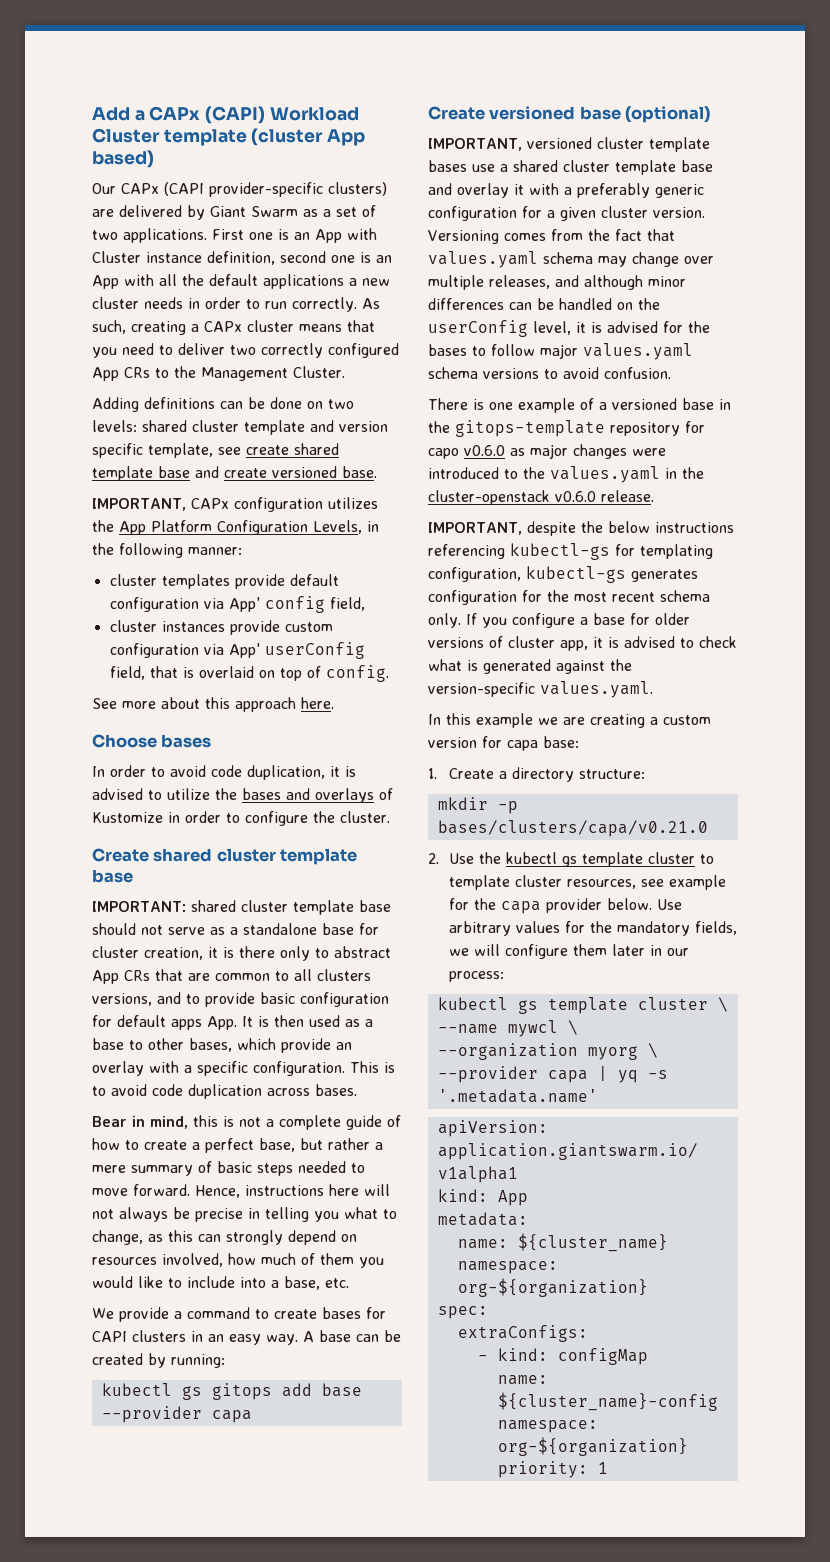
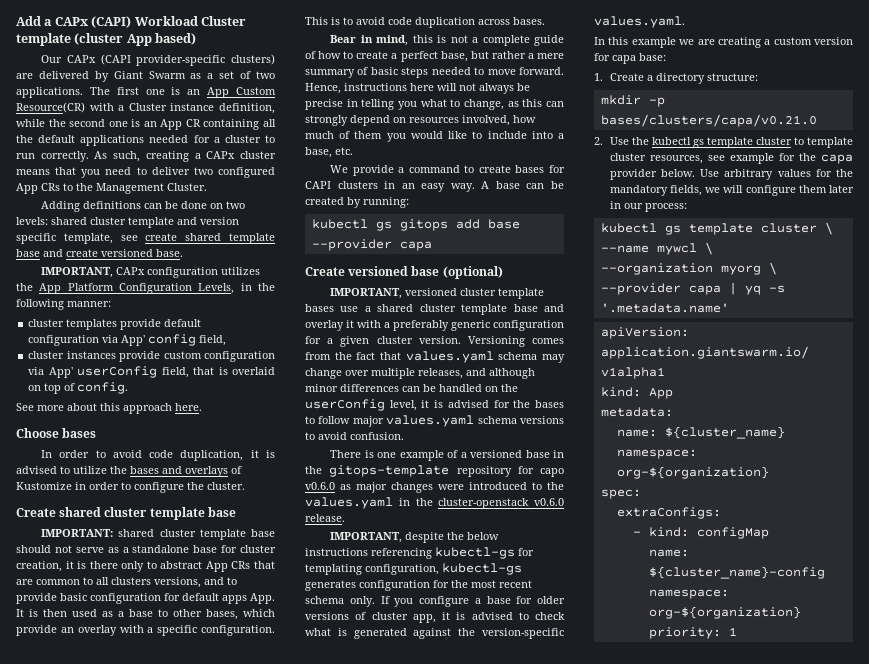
[212,228,377,243] First one is an App with -> [89,87,276,98] [16,102,125,113] The first one is an App Custom Resource(CR) with a
(275, 258) none -> [16,119,66,127] while the
[124,274,154,286] with -> [185,119,260,130] CR containing
[349,278,390,286] [92,297,241,309] a new cluster needs in order -> [149,135,261,143] needed for a cluster
[261,343,323,358] correctly -> (213, 171) none

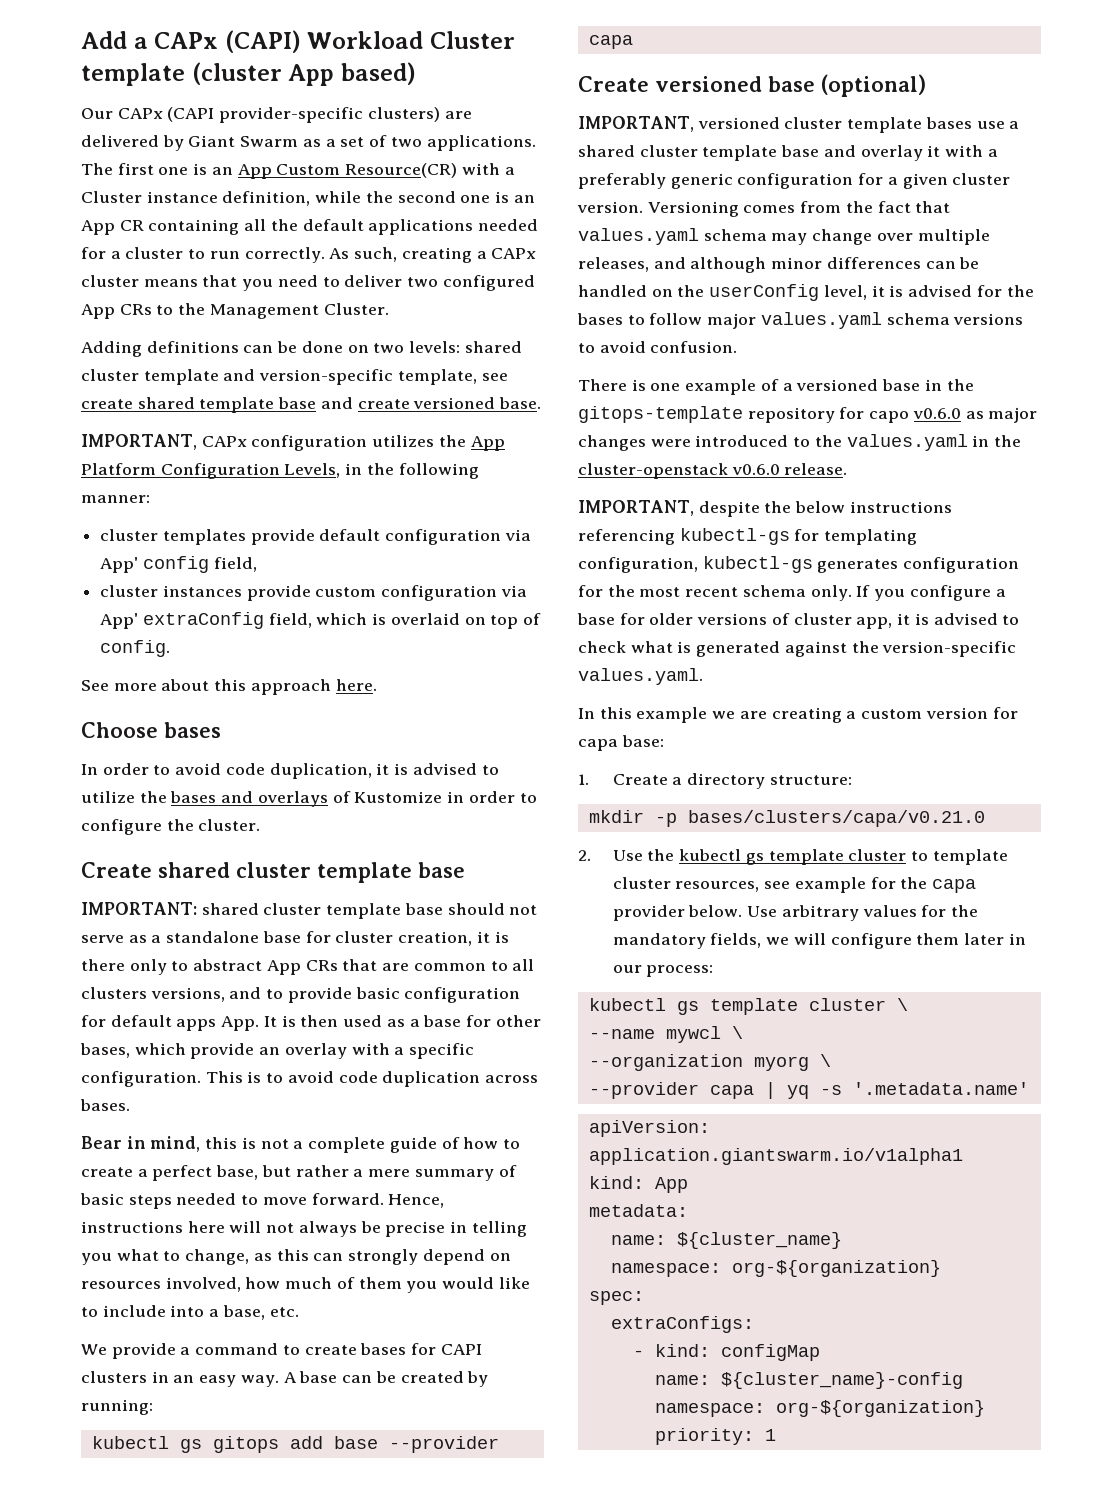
[200,217,239,225] [16,233,56,244] version specific -> [259,369,394,385] version-specific
[77,366,215,378] userConfig field, that -> [142,612,368,629] extraConfig field, which
[158,609,168,617] to -> [465,1015,491,1027] for

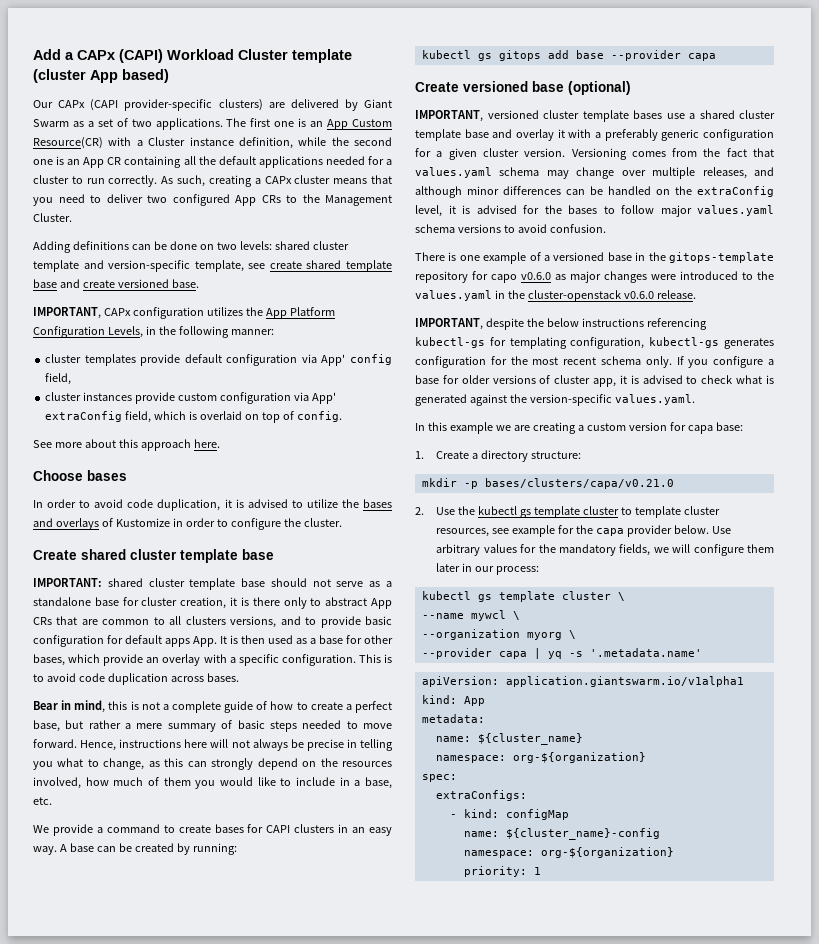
(511, 1257) none -> [320,758,338,767] the
[170,1305,205,1317] into -> [339,777,350,786] in
[709,284,820,301] userConfig -> [697,186,774,197] extraConfig

